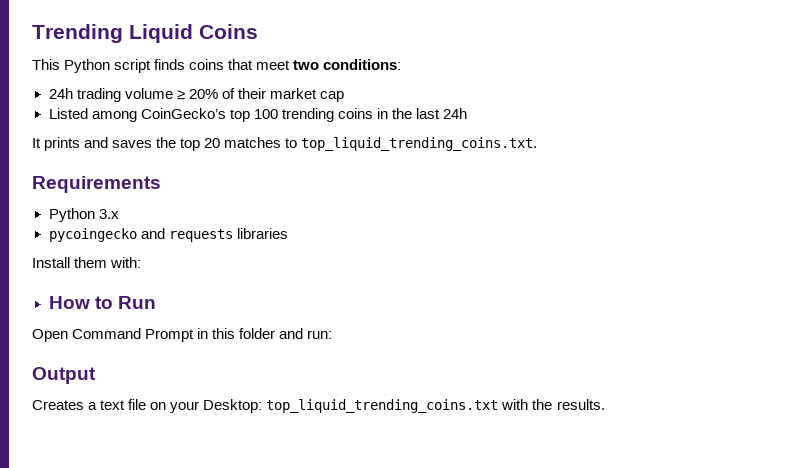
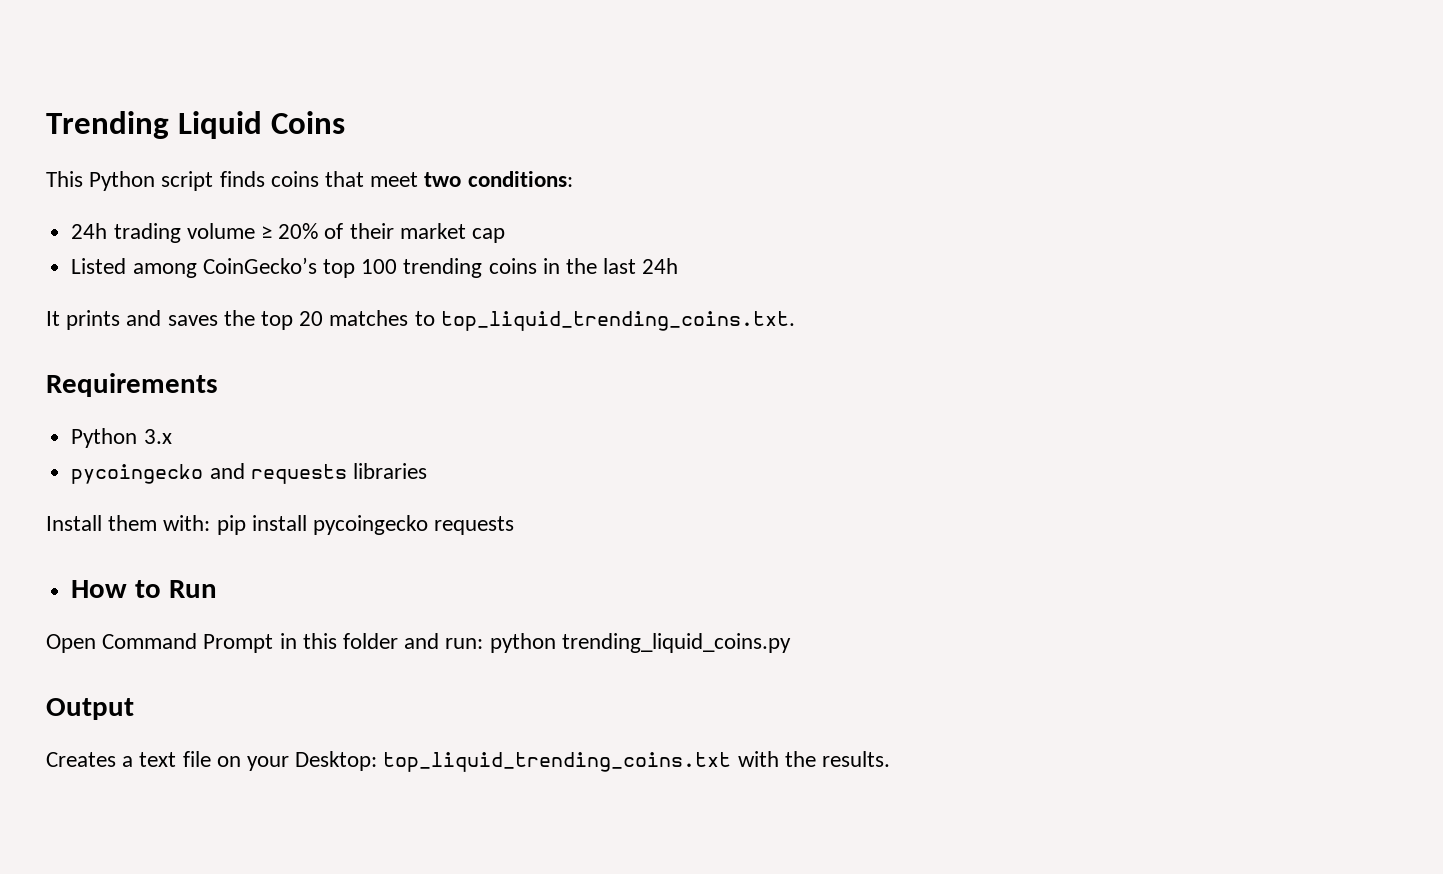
(142, 262) none -> [216,515,515,535] pip install pycoingecko requests
(333, 334) none -> [489,633,791,653] python trending_liquid_coins.py

